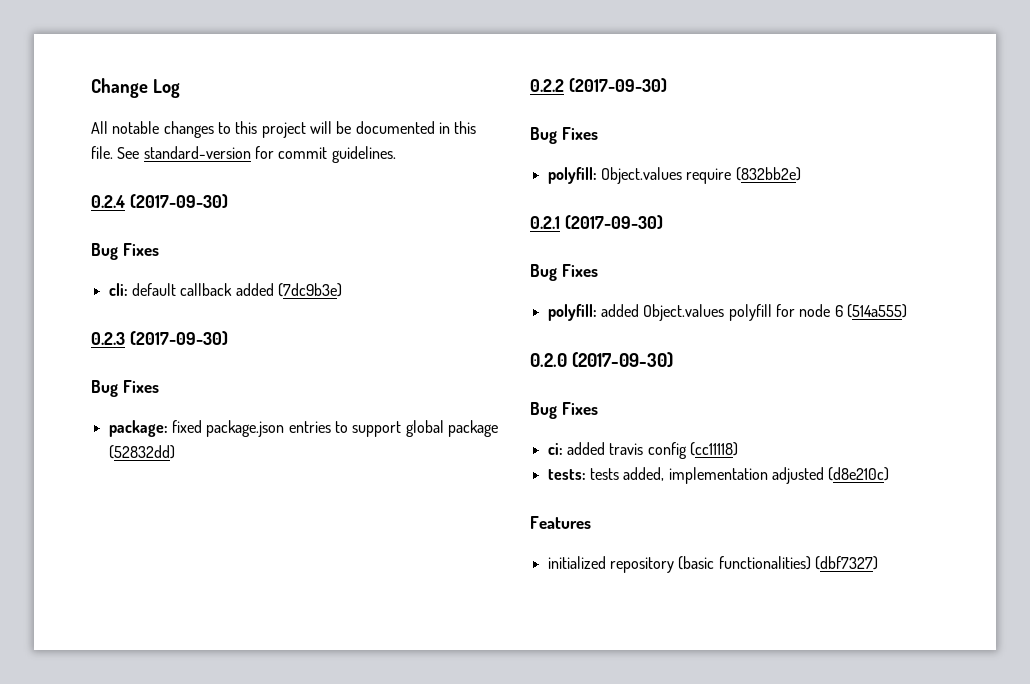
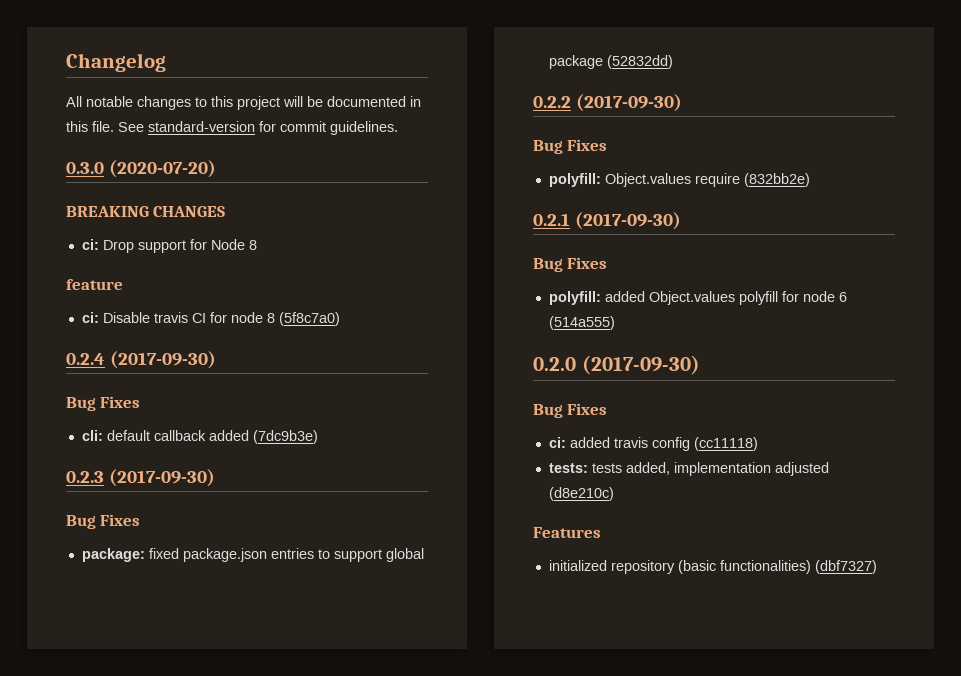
[91,78,180,98] Change Log -> [66,53,166,72] Changelog
(396, 154) none -> [66,160,216,178] [66,206,226,217] [81,239,257,253] [66,279,123,290] [81,312,340,326] // 0.3.0 (2020-07-20) // BREAKING CHANGES // ci: Drop support for Node 8 // feature // ci: Disable travis CI for node 8 (5f8c7a0)

